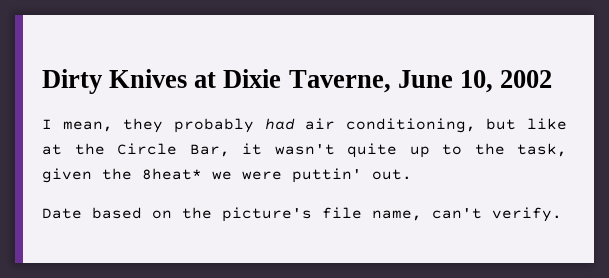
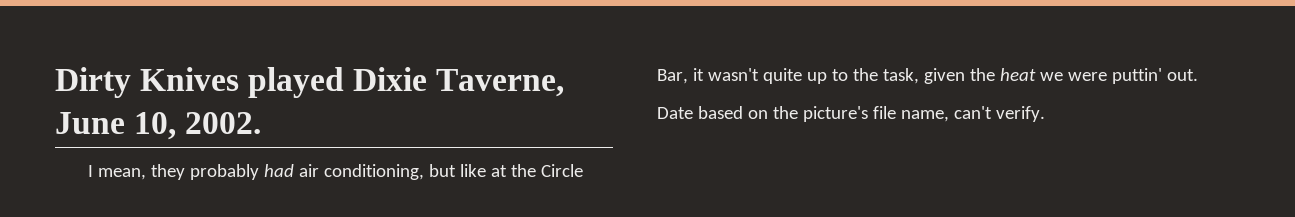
[194,72,217,88] at -> [248,67,345,98] played
[500,70,553,88] 2002 -> [185,112,262,134] 2002.
[142,168,202,180] 8heat* -> [999,68,1036,81] heat

